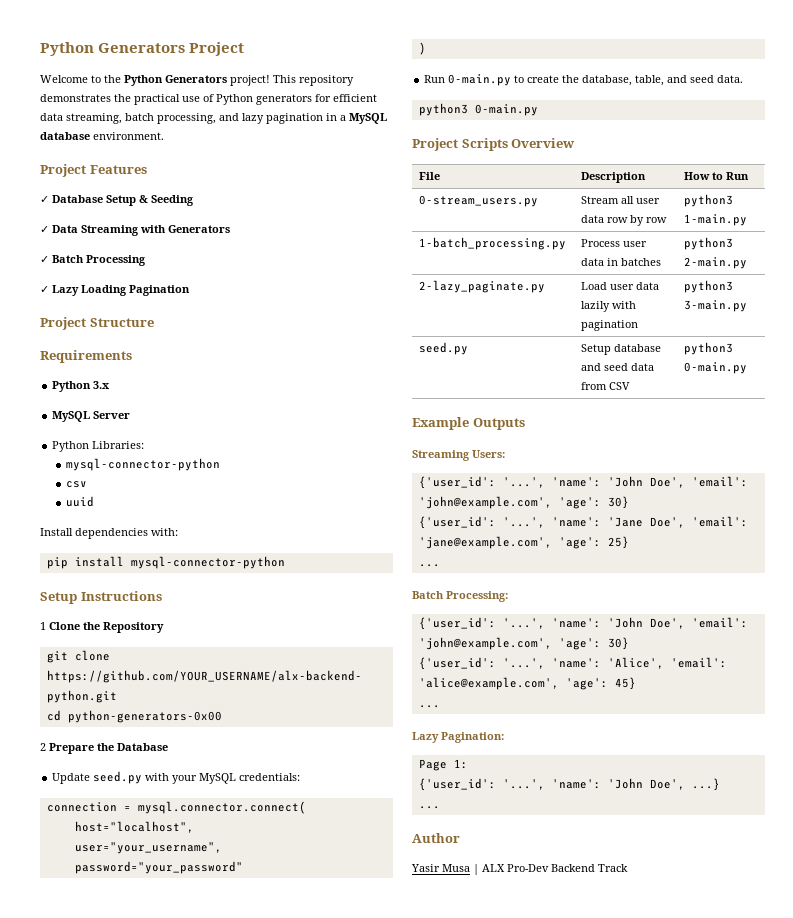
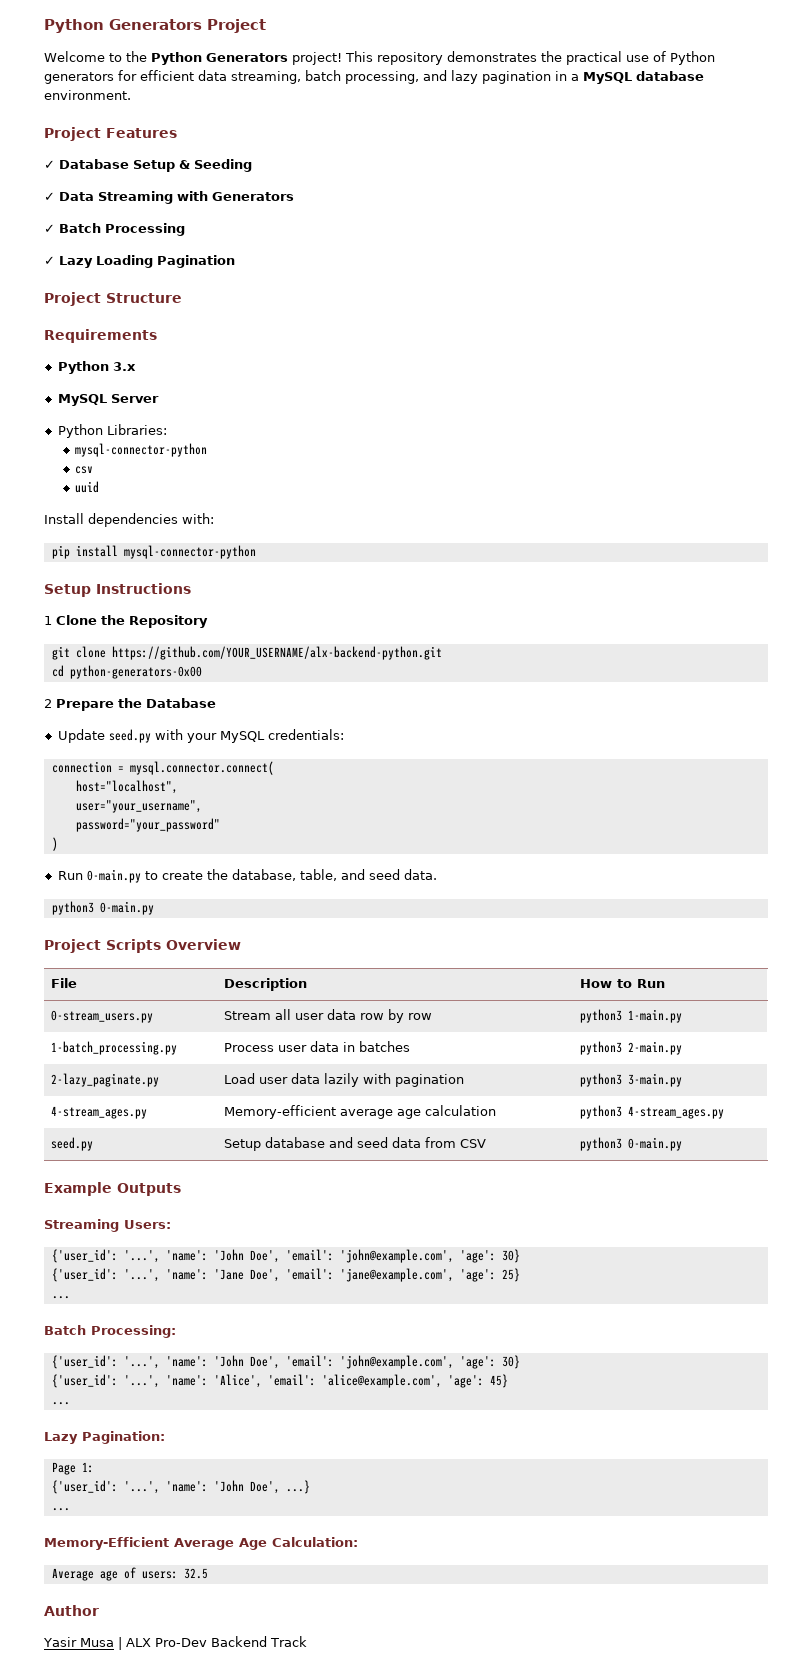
(748, 306) none -> [50,1106,147,1119] [223,1105,496,1119] [579,1105,724,1119] // 4-stream_ages.py | Memory-efficient average age calculation | python3 4-stream_ages.py
(440, 807) none -> [44,1537,358,1550] [51,1567,208,1581] // Memory-Efficient Average Age Calculation: // Average age of users: 32.5

